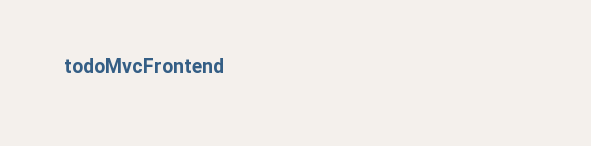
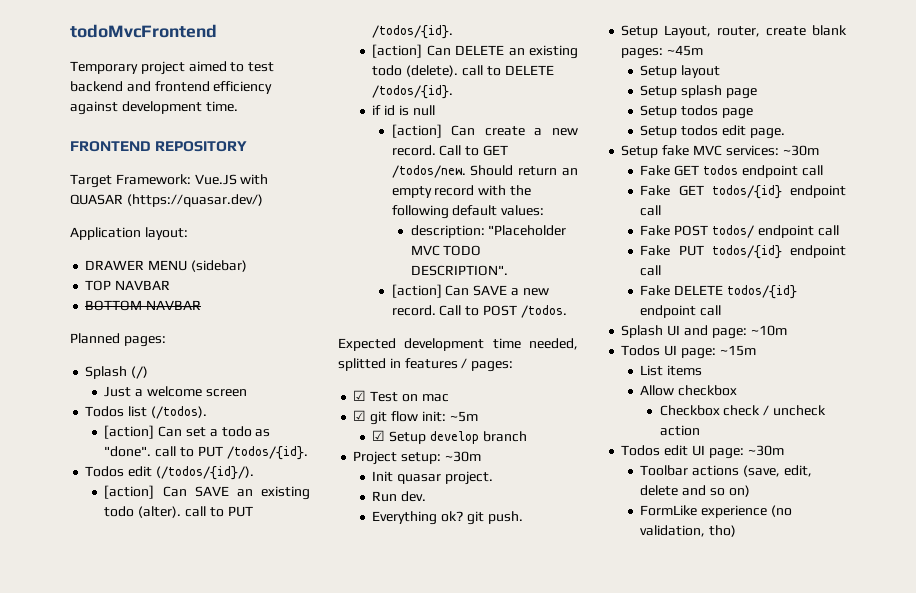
(224, 65) none -> [70,61,275,75] [70,81,273,94] [70,101,238,115] [70,141,248,152] [70,174,269,188] [70,194,263,207] [70,227,188,240] [85,260,247,272] [85,280,171,291] [85,300,202,311] [70,333,166,347] [85,366,149,379] [104,386,247,397] [85,406,207,419] [104,425,271,439] [104,446,308,460] [85,466,254,480] [104,485,310,500] [104,506,253,518] [372,25,454,39] [372,44,578,59] [372,65,554,77] [372,85,454,99] [372,105,435,116] [391,124,578,138] [391,145,508,156] [391,165,578,178] [391,185,531,198] [391,205,545,219] [410,225,567,238] [410,245,482,256] [410,265,508,276] [391,284,549,298] [391,305,567,318] [338,338,578,351] [338,358,514,372] [353,390,449,402] [353,410,478,425] [372,430,527,444] [353,451,481,465] [372,471,494,485] [372,491,427,502] [372,511,523,525] [621,25,847,38] [621,45,704,59] [640,65,721,78] [640,85,758,99] [640,105,754,119] [640,125,785,139] [621,145,819,158] [640,165,823,178] [640,185,846,199] [640,205,662,216] [640,225,839,238] [640,245,846,259] [640,265,662,276] [640,285,798,299] [640,305,722,318] [621,325,787,339] [621,345,756,359] [640,365,703,376] [640,385,738,396] [659,405,826,416] [659,425,700,436] [621,445,784,459] [640,465,812,477] [640,485,750,497] [640,505,793,518] [640,525,737,537] // Temporary project aimed to test backend and frontend efficiency against development time. // FRONTEND REPOSITORY // Target Framework: Vue.JS with QUASAR (https://quasar.dev/) // Application layout: // DRAWER MENU (sidebar) // TOP NAVBAR // BOTTOM NAVBAR // Planned pages: // Splash (/) // Just a welcome screen // Todos list (/todos). // [action] Can set a todo as "done". call to PUT /todos/{id}. // Todos edit (/todos/{id}/). // [action] Can SAVE an existing todo (alter). call to PUT /todos/{id}. // [action] Can DELETE an existing todo (delete). call to DELETE /todos/{id}. // if id is null // [action] Can create a new record. Call to GET /todos/new. Should return an empty record with the following default values: // description: "Placeholder MVC TODO DESCRIPTION". // [action] Can SAVE a new record. Call to POST /todos. // Expected development time needed, splitted in features / pages: // ☑ Test on mac // ☑ git flow init: ~5m // ☑ Setup develop branch // Project setup: ~30m // Init quasar project. // Run dev. // Everything ok? git push. // Setup Layout, router, create blank pages: ~45m // Setup layout // Setup splash page // Setup todos page // Setup todos edit page. // Setup fake MVC services: ~30m // Fake GET todos endpoint call // Fake GET todos/{id} endpoint call // Fake POST todos/ endpoint call // Fake PUT todos/{id} endpoint call // Fake DELETE todos/{id} endpoint call // Splash UI and page: ~10m // Todos UI page: ~15m // List items // Allow checkbox // Checkbox check / uncheck action // Todos edit UI page: ~30m // Toolbar actions (save, edit, delete and so on) // FormLike experience (no validation, tho)

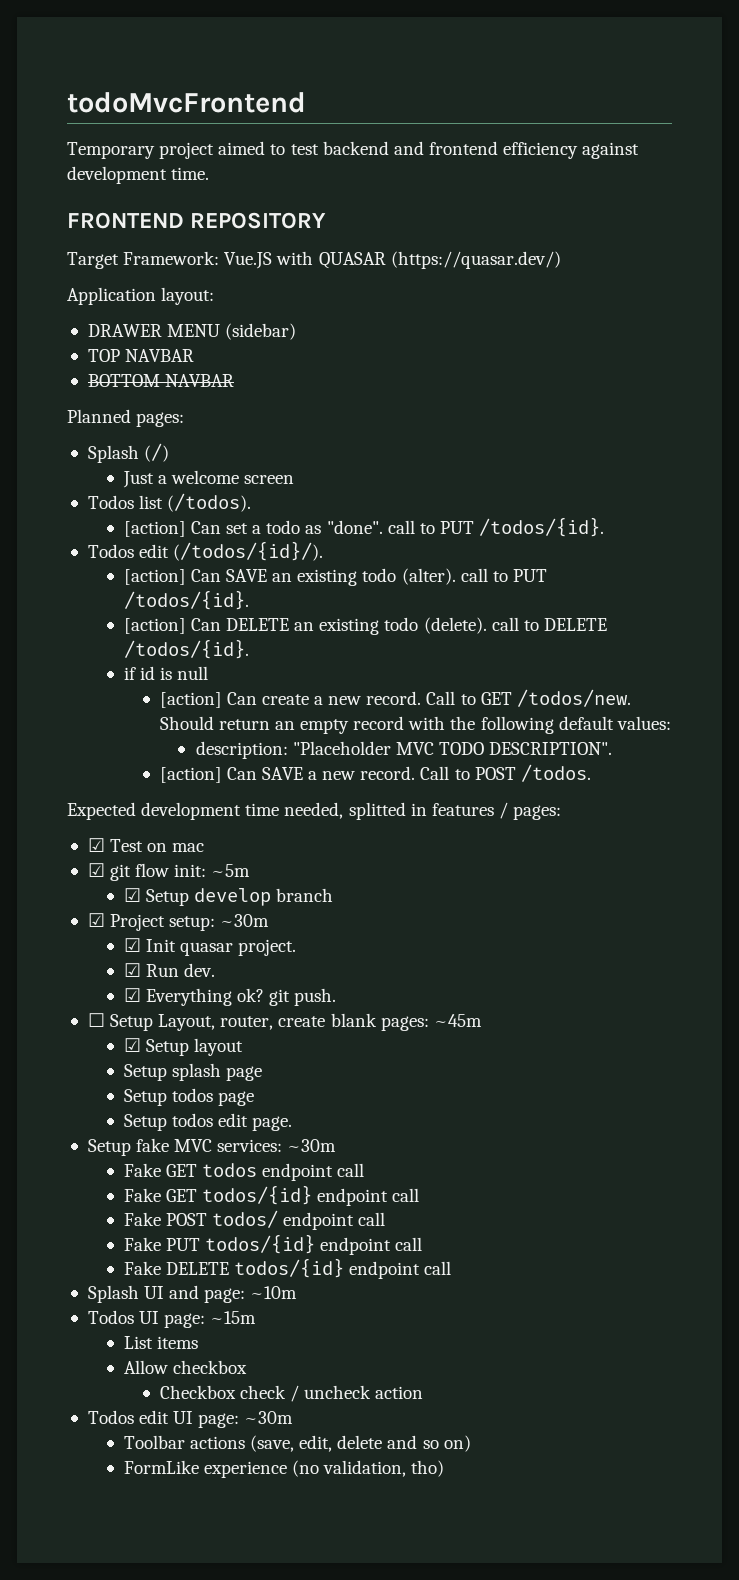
(527, 436) none -> [87,913,105,927] ☑
(481, 456) none -> [123,938,141,952] ☑
(494, 478) none -> [123,963,141,977] ☑
(427, 496) none -> [123,988,141,1002] ☑
(523, 517) none -> [87,1013,105,1027] ☐
(704, 50) none -> [123,1038,141,1052] ☑

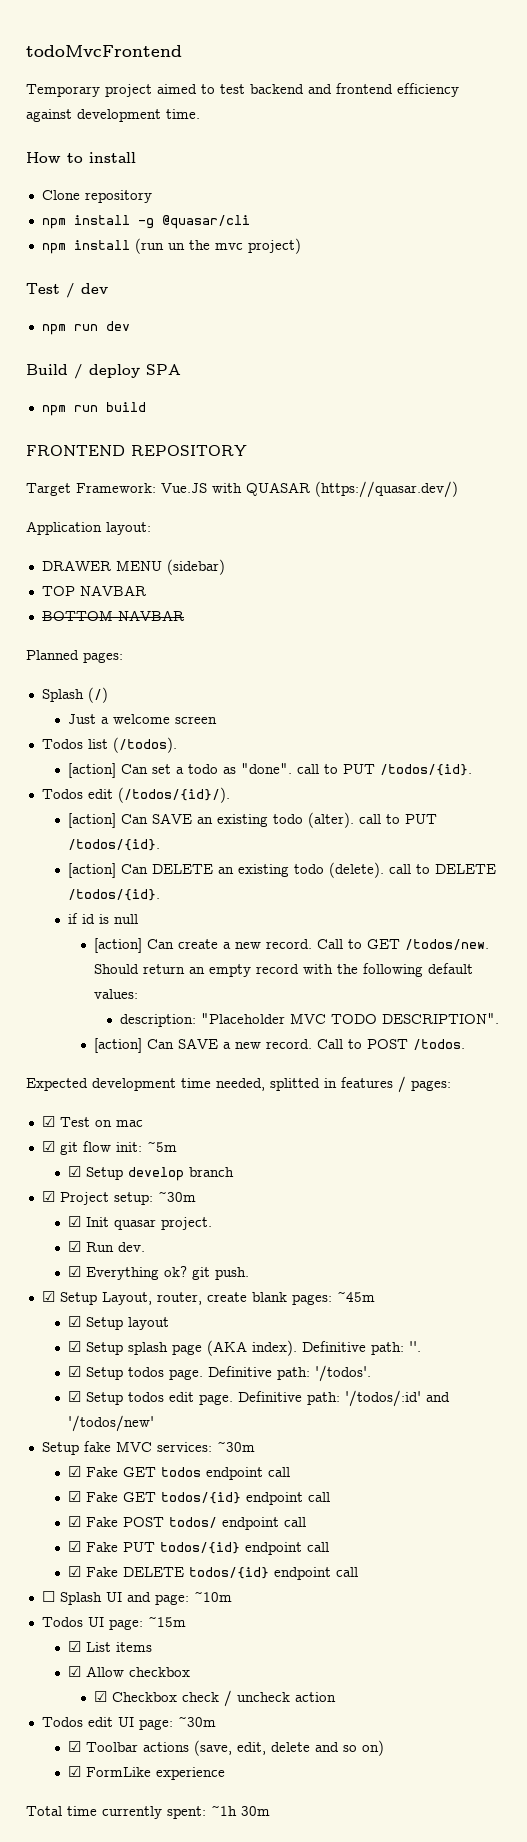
(210, 173) none -> [26,152,136,163] [41,190,152,203] [41,215,250,229] [41,238,301,254] [26,283,108,298] [41,321,130,335] [26,364,181,379] [41,402,146,416] // How to install // Clone repository // npm install -g @quasar/cli // npm install (run un the mvc project) // Test / dev // npm run dev // Build / deploy SPA // npm run build
[87,1013,105,1027] ☐ -> [41,1291,55,1302] ☑
(244, 1047) none -> [67,1341,81,1352] ☑
[123,1088,255,1106] // Setup todos page // -> [206,1340,421,1356] [67,1365,371,1382] [67,1391,81,1402] (AKA index). Definitive path: ''. // ☑ Setup todos page. Definitive path: '/todos'. // ☑
(293, 1123) none -> [237,1390,450,1407] [67,1415,154,1432] Definitive path: '/todos/:id' and '/todos/new'
(337, 1145) none -> [67,1466,81,1477] ☑
(365, 1170) none -> [67,1491,81,1502] ☑
(420, 1195) none -> [67,1516,81,1527] ☑
(386, 1219) none -> [67,1541,81,1552] ☑
(423, 1244) none -> [67,1566,81,1577] ☑
(452, 1268) none -> [41,1591,55,1602] ☐
(257, 1317) none -> [67,1641,81,1652] ☑
(198, 1342) none -> [67,1666,81,1677] ☑
(247, 1367) none -> [93,1691,107,1702] ☑
(294, 1417) none -> [67,1741,81,1752] ☑
(471, 1443) none -> [67,1766,81,1777] ☑
[292,1460,445,1477] (no validation, tho) -> [26,1805,270,1819] // Total time currently spent: ~1h 30m

